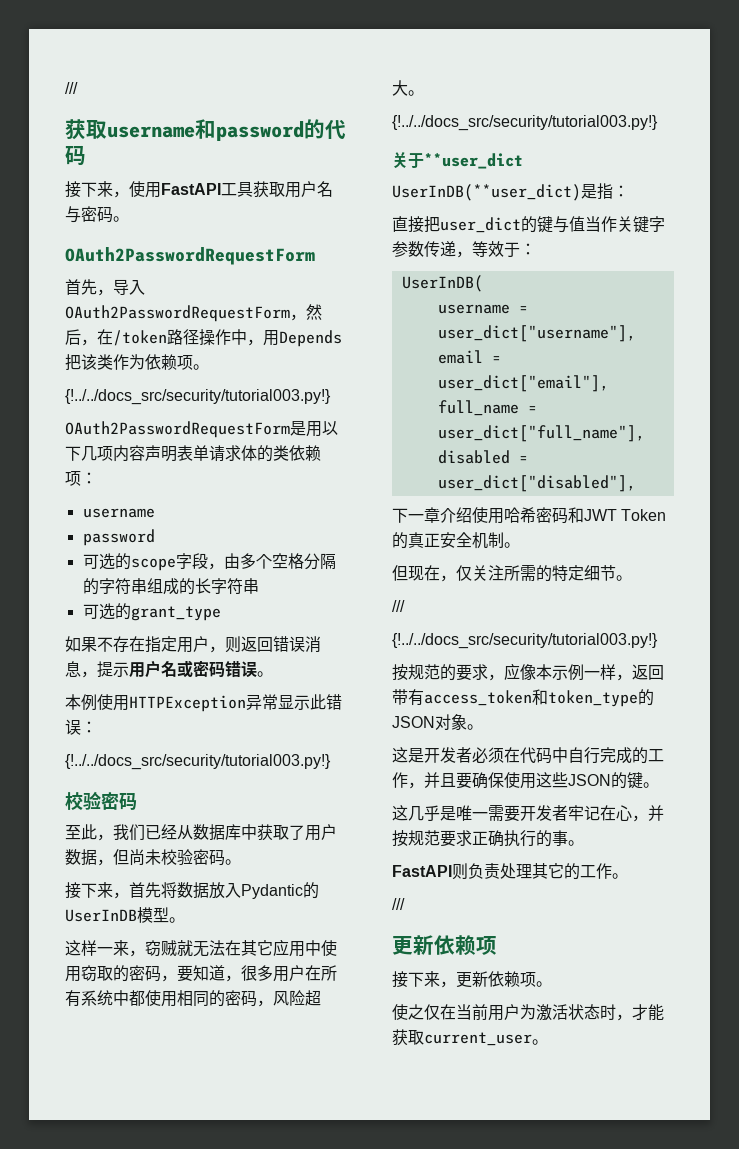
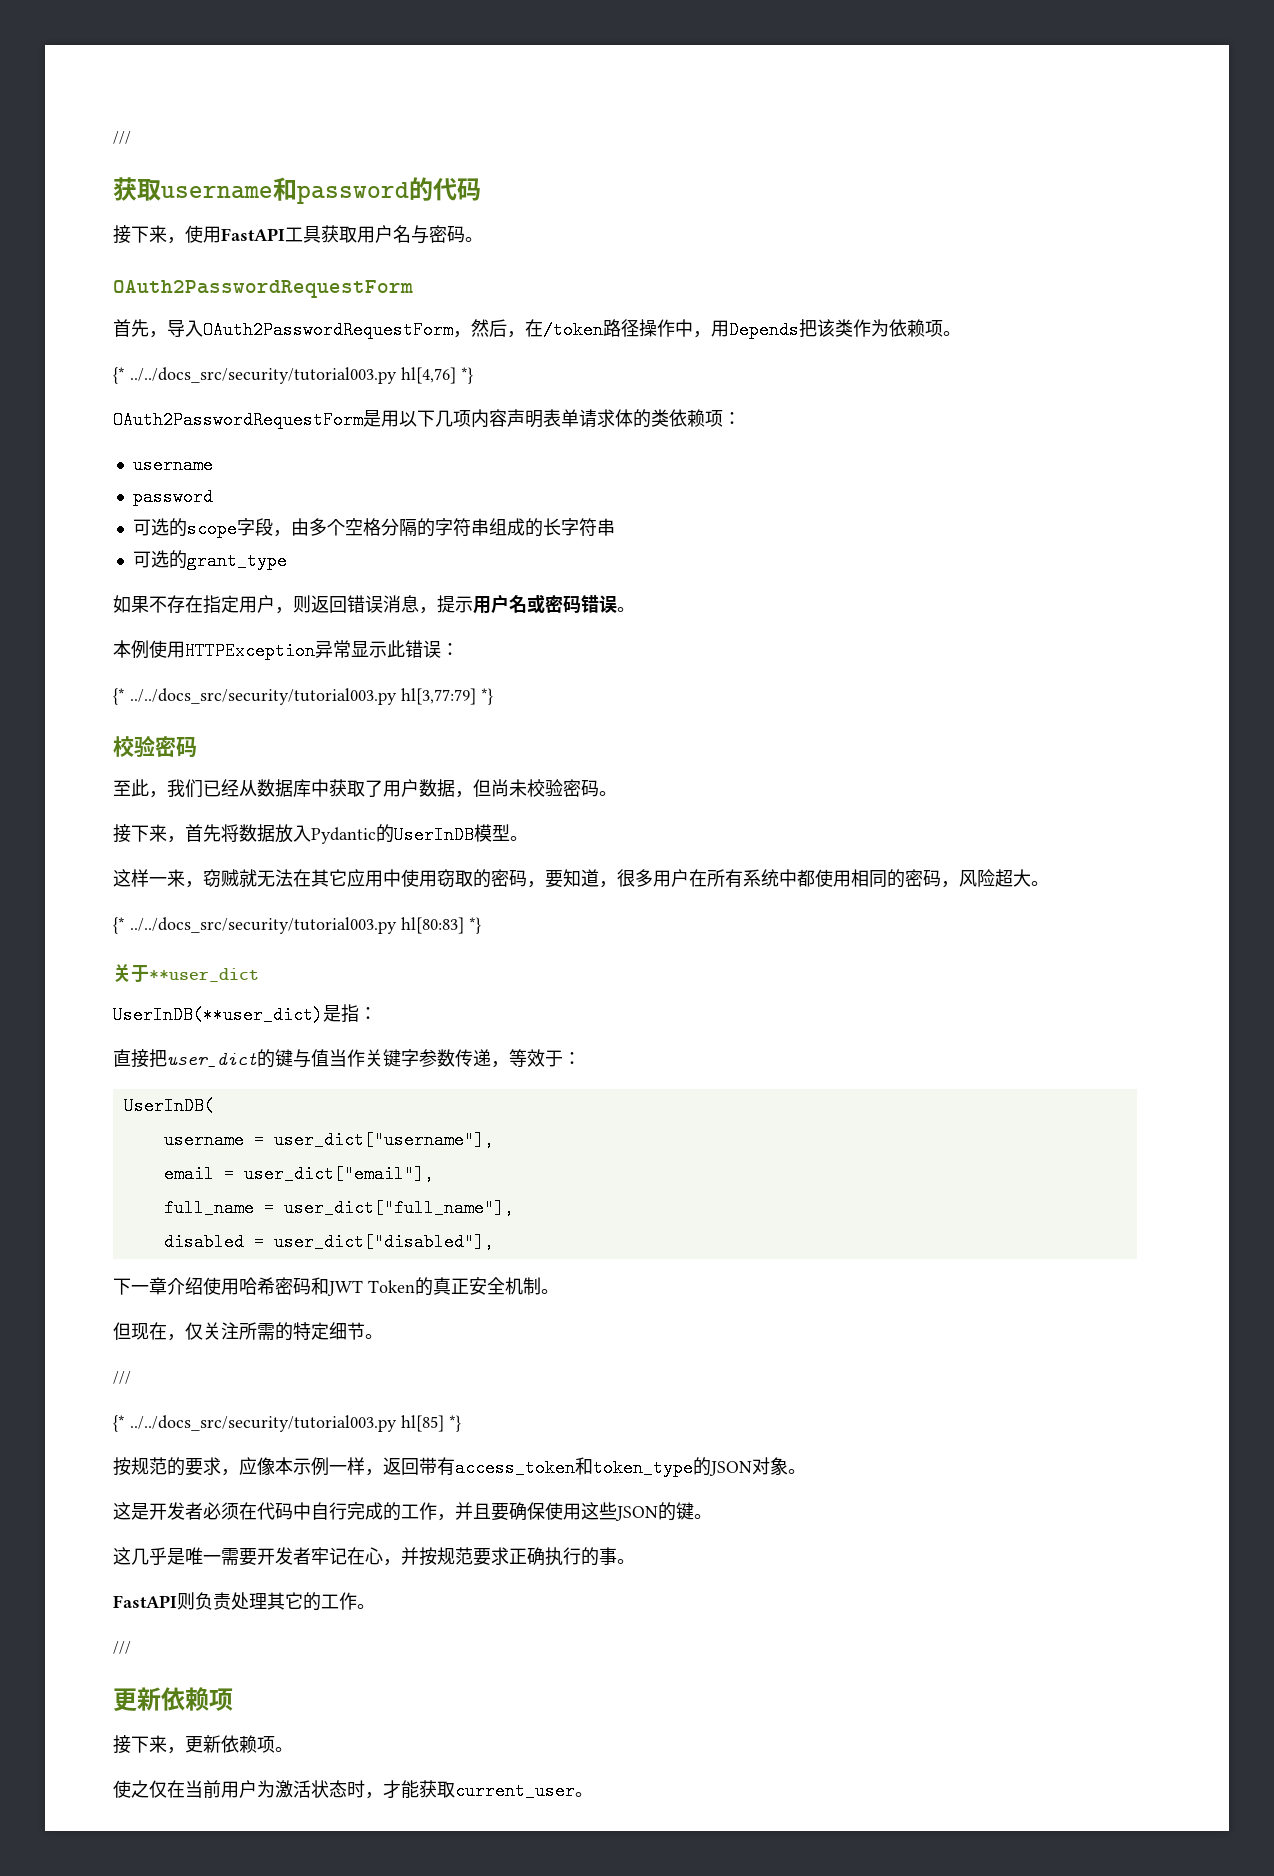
[65,389,331,405] {!../../docs_src/security/tutorial003.py!} -> [113,367,473,384] {* ../../docs_src/security/tutorial003.py hl[4,76] *}
[65,754,331,770] {!../../docs_src/security/tutorial003.py!} -> [113,688,493,705] {* ../../docs_src/security/tutorial003.py hl[3,77:79] *}
[392,115,658,131] {!../../docs_src/security/tutorial003.py!} -> [113,917,481,934] {* ../../docs_src/security/tutorial003.py hl[80:83] *}
[392,633,658,649] {!../../docs_src/security/tutorial003.py!} -> [113,1415,461,1432] {* ../../docs_src/security/tutorial003.py hl[85] *}

